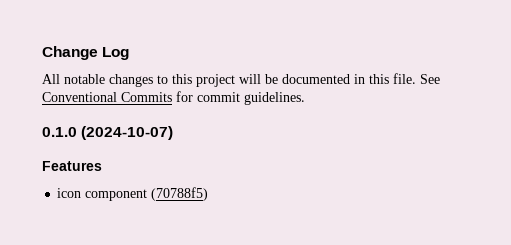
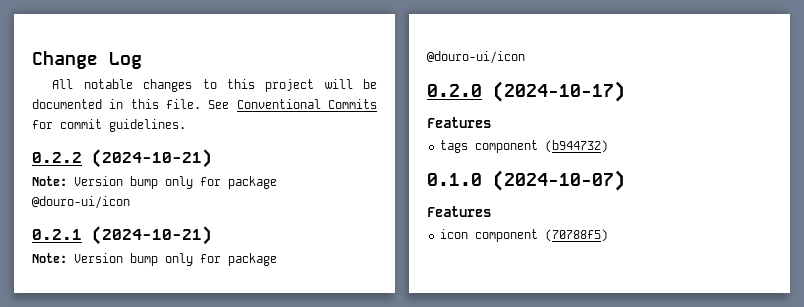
(305, 98) none -> [32,149,212,168] [32,176,277,189] [32,196,130,209] [32,226,212,245] [32,253,277,266] [427,51,525,64] [427,81,625,102] [427,117,491,128] [439,140,608,153] // 0.2.2 (2024-10-21) // Note: Version bump only for package @douro-ui/icon // 0.2.1 (2024-10-21) // Note: Version bump only for package @douro-ui/icon // 0.2.0 (2024-10-17) // Features // tags component (b944732)

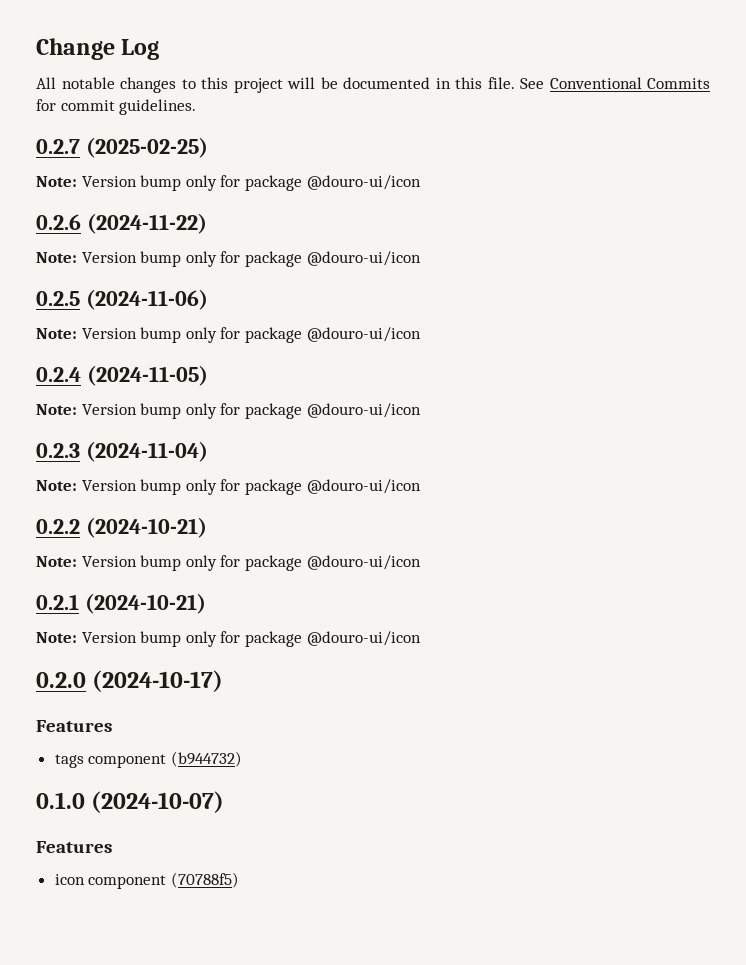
(186, 125) none -> [36,137,208,158] [36,175,421,191] [36,213,207,234] [36,251,421,267] [36,289,208,310] [36,327,421,343] [36,365,208,386] [36,403,421,419] [36,441,208,462] [36,479,421,495] // 0.2.7 (2025-02-25) // Note: Version bump only for package @douro-ui/icon // 0.2.6 (2024-11-22) // Note: Version bump only for package @douro-ui/icon // 0.2.5 (2024-11-06) // Note: Version bump only for package @douro-ui/icon // 0.2.4 (2024-11-05) // Note: Version bump only for package @douro-ui/icon // 0.2.3 (2024-11-04) // Note: Version bump only for package @douro-ui/icon

